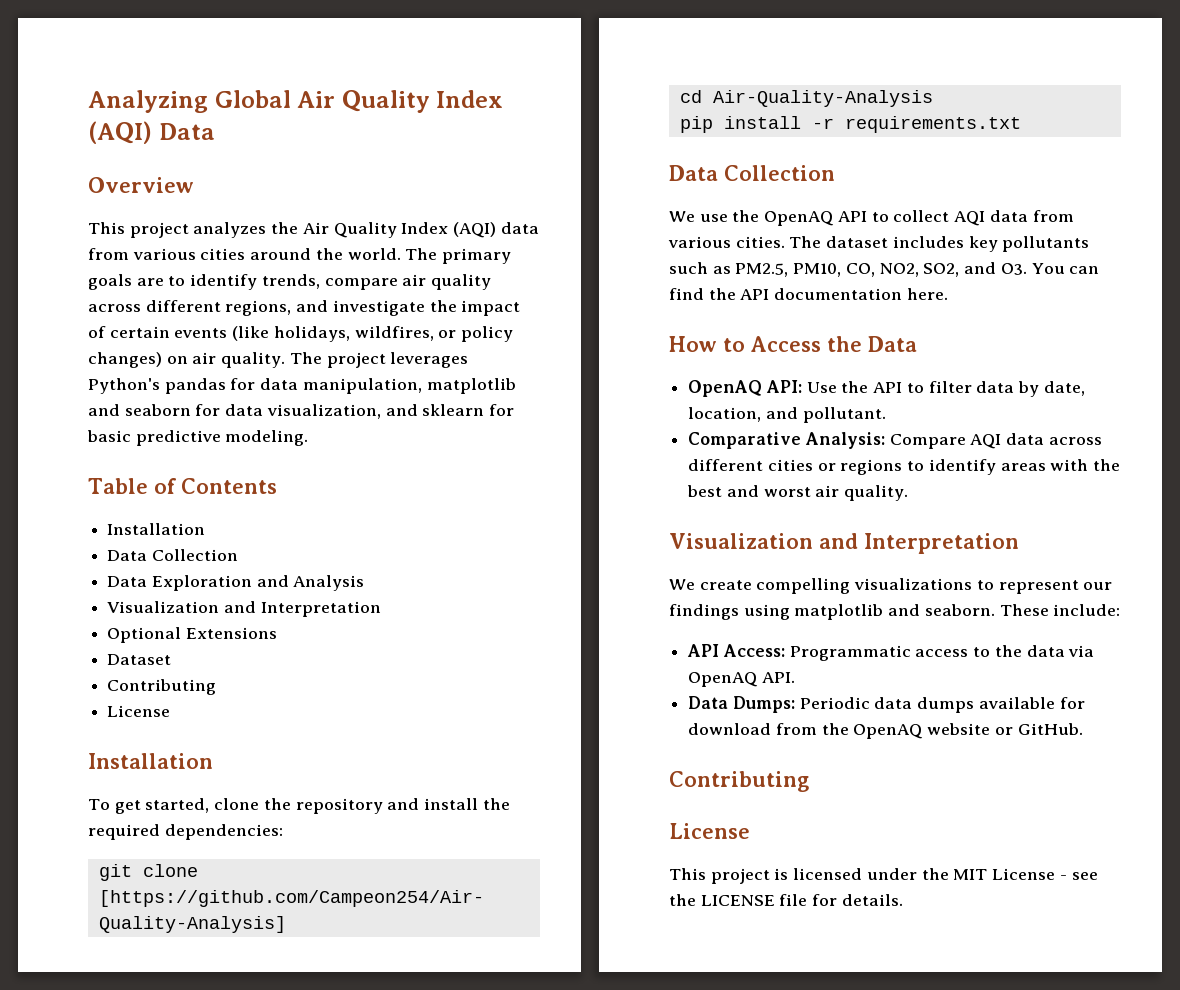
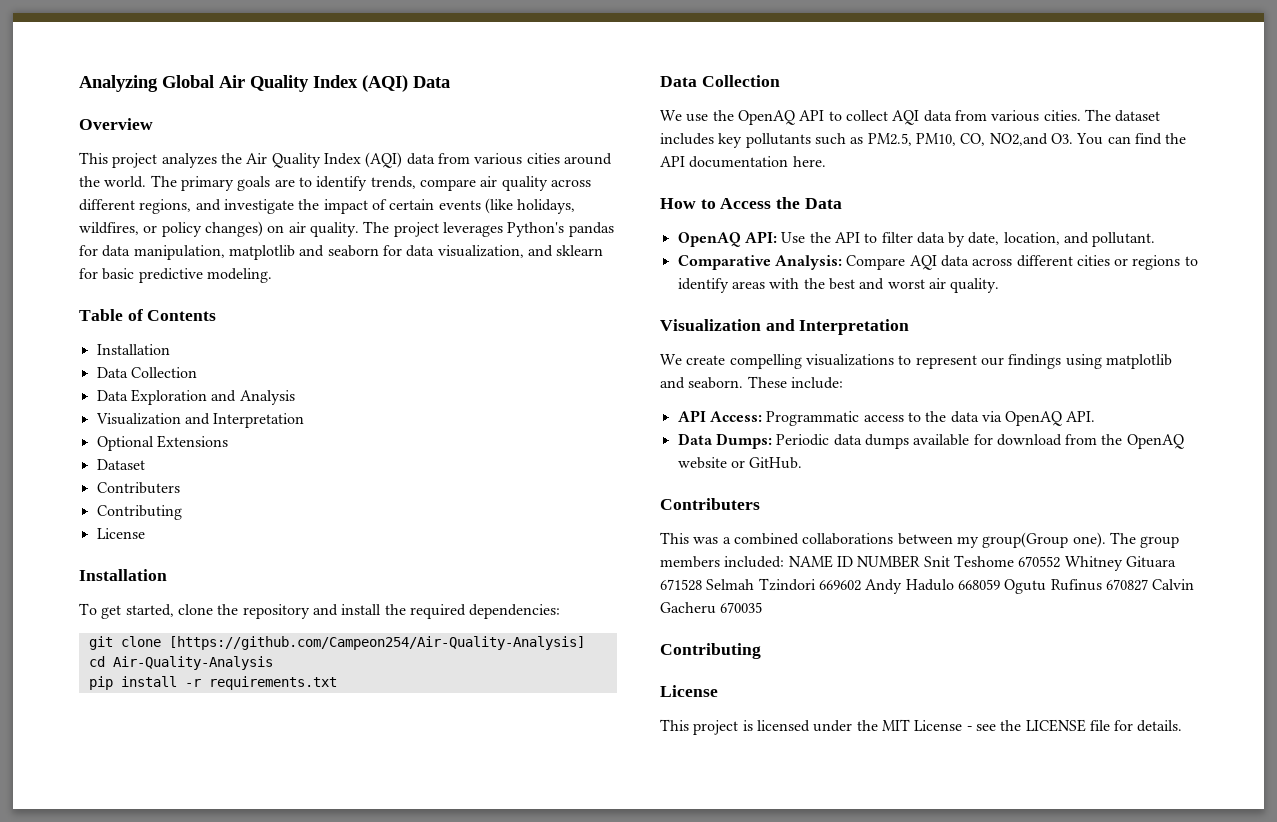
(172, 659) none -> [96,482,180,494] // Contributers
[879,262,997,277] NO2, SO2, and -> [989,133,1048,146] NO2,and
(1083, 729) none -> [660,498,760,510] [660,532,1180,548] [660,555,1176,571] [660,578,1195,594] [660,602,763,614] // Contributers // This was a combined collaborations between my group(Group one). The group members included: NAME ID NUMBER Snit Teshome 670552 Whitney Gituara 671528 Selmah Tzindori 669602 Andy Hadulo 668059 Ogutu Rufinus 670827 Calvin Gacheru 670035

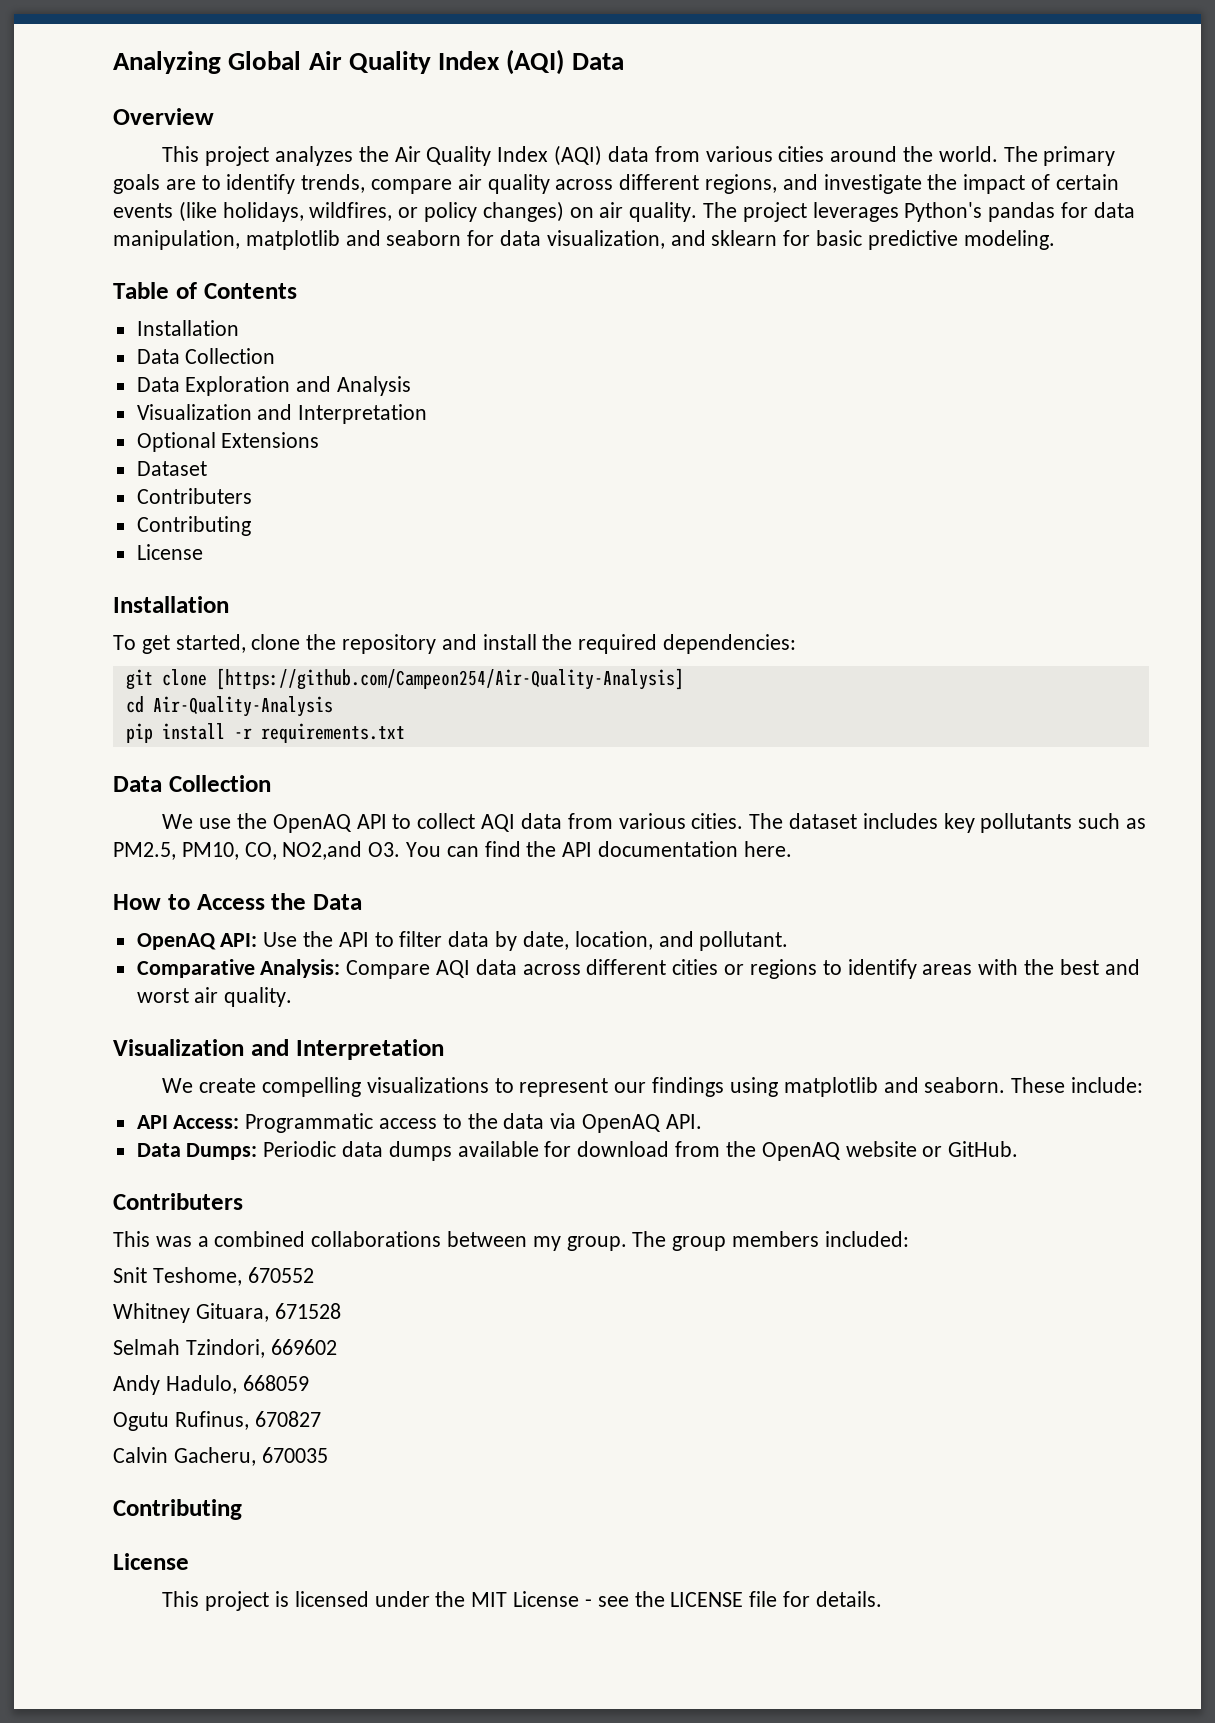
[982,532,1106,548] group(Group one). -> [566,1236,627,1251] group.
[788,555,1014,568] NAME ID NUMBER Snit Teshome -> [113,1267,242,1286] // Snit Teshome,
[1064,556,1176,571] Whitney Gituara -> [113,1303,269,1323] // Whitney Gituara,
[706,578,816,591] Selmah Tzindori -> [113,1339,265,1358] // Selmah Tzindori,
[865,579,954,594] Andy Hadulo -> [113,1375,237,1395] // Andy Hadulo,
[1004,579,1102,594] Ogutu Rufinus -> [113,1411,249,1431] // Ogutu Rufinus,
[1152,579,1195,590] [660,602,716,614] Calvin Gacheru -> [113,1447,256,1466] // Calvin Gacheru,

